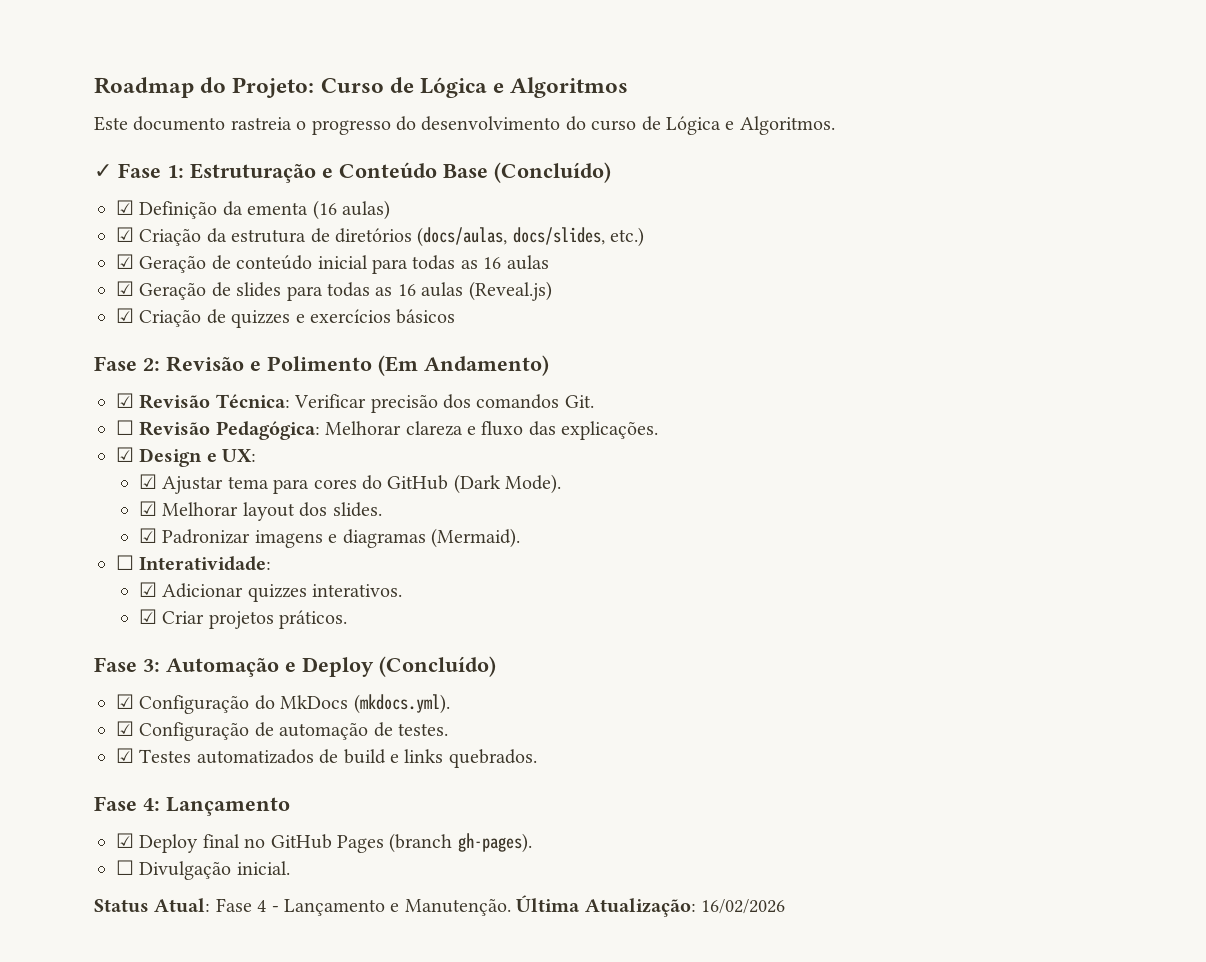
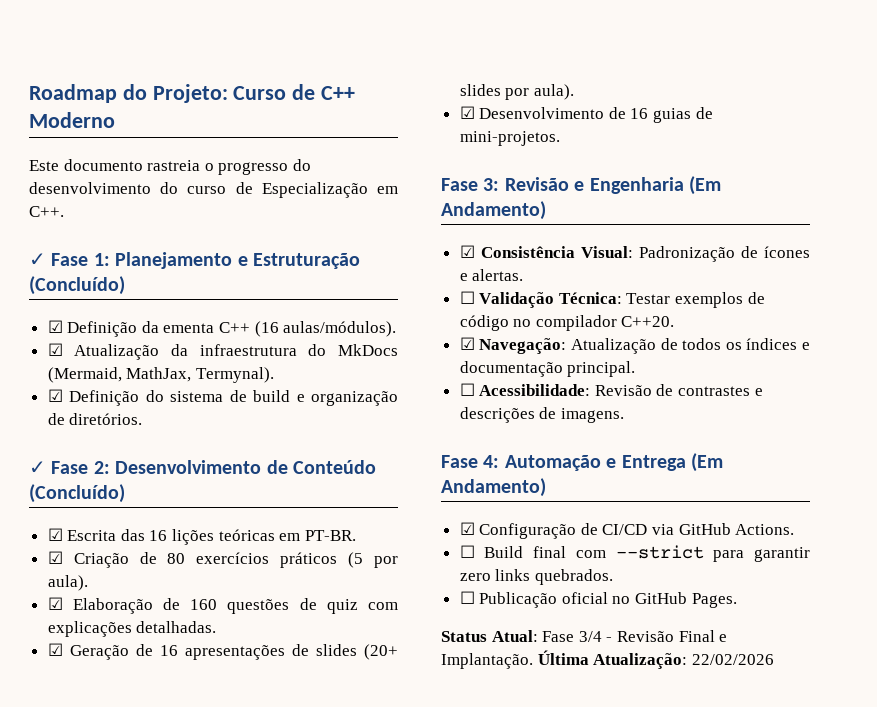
[420,77,629,98] Lógica e Algoritmos -> [321,86,356,100] [29,112,115,128] C++ Moderno
[665,116,835,135] Lógica e Algoritmos. -> [261,182,398,198] [29,206,64,217] Especialização em C++.
[190,162,488,183] Estruturação e Conteúdo Base -> [115,252,360,269] Planejamento e Estruturação
[312,200,390,220] [116,227,645,247] [116,254,549,274] [116,281,552,301] [116,308,456,328] [94,356,160,371] (16 aulas) // ☑ Criação da estrutura de diretórios (docs/aulas, docs/slides, etc.) // ☑ Geração de conteúdo inicial para todas as 16 aulas // ☑ Geração de slides para todas as 16 aulas (Reveal.js) // ☑ Criação de quizzes e exercícios básicos // Fase 2: -> [219,321,397,337] [47,343,399,360] [47,367,274,383] [47,389,398,406] [47,413,143,425] [29,460,376,474] [29,484,125,503] [47,528,356,545] [47,551,398,568] [47,575,88,591] [47,597,399,614] [47,621,217,637] [47,643,398,660] [459,84,574,100] [459,106,713,123] [459,131,560,146] [441,178,500,191] C++ (16 aulas/módulos). // ☑ Atualização da infraestrutura do MkDocs (Mermaid, MathJax, Termynal). // ☑ Definição do sistema de build e organização de diretórios. // ✓ Fase 2: Desenvolvimento de Conteúdo (Concluído) // ☑ Escrita das 16 lições teóricas em PT-BR. // ☑ Criação de 80 exercícios práticos (5 por aula). // ☑ Elaboração de 160 questões de quiz com explicações detalhadas. // ☑ Geração de 16 apresentações de slides (20+ slides por aula). // ☑ Desenvolvimento de 16 guias de mini-projetos. // Fase 3:
[267,355,549,376] [116,393,594,413] [116,420,659,440] [116,447,257,467] [139,474,562,494] [139,501,382,521] [139,528,521,548] [116,555,272,571] [139,582,403,602] [139,609,348,629] [94,657,160,672] Polimento (Em Andamento) // ☑ Revisão Técnica: Verificar precisão dos comandos Git. // ☐ Revisão Pedagógica: Melhorar clareza e fluxo das explicações. // ☑ Design e UX: // ☑ Ajustar tema para cores do GitHub (Dark Mode). // ☑ Melhorar layout dos slides. // ☑ Padronizar imagens e diagramas (Mermaid). // ☐ Interatividade: // ☑ Adicionar quizzes interativos. // ☑ Criar projetos práticos. // Fase 3: -> [589,176,721,195] [441,201,546,220] [459,245,810,262] [459,269,524,281] [459,291,765,308] [459,315,675,331] [459,337,810,354] [459,361,636,377] [459,383,763,396] [459,407,624,423] [441,455,500,468] Engenharia (Em Andamento) // ☑ Consistência Visual: Padronização de ícones e alertas. // ☐ Validação Técnica: Testar exemplos de código no compilador C++20. // ☑ Navegação: Atualização de todos os índices e documentação principal. // ☐ Acessibilidade: Revisão de contrastes e descrições de imagens. // Fase 4:
[302,656,496,677] [116,694,450,714] [116,721,448,741] [116,748,537,768] [94,796,290,816] [116,833,532,853] [116,860,290,880] [94,898,511,916] Deploy (Concluído) // ☑ Configuração do MkDocs (mkdocs.yml). // ☑ Configuração de automação de testes. // ☑ Testes automatizados de build e links quebrados. // Fase 4: Lançamento // ☑ Deploy final no GitHub Pages (branch gh-pages). // ☐ Divulgação inicial. // Status Atual: Fase 4 - Lançamento e Manutenção. -> [621,453,723,472] [441,478,546,497] [459,522,795,539] [459,545,810,562] [459,569,613,585] [459,591,737,608] [441,630,728,642] [441,653,533,669] Entrega (Em Andamento) // ☑ Configuração de CI/CD via GitHub Actions. // ☐ Build final com --strict para garantir zero links quebrados. // ☐ Publicação oficial no GitHub Pages. // Status Atual: Fase 3/4 - Revisão Final e Implantação.
[700,899,785,914] 16/02/2026 -> [691,654,774,665] 22/02/2026

